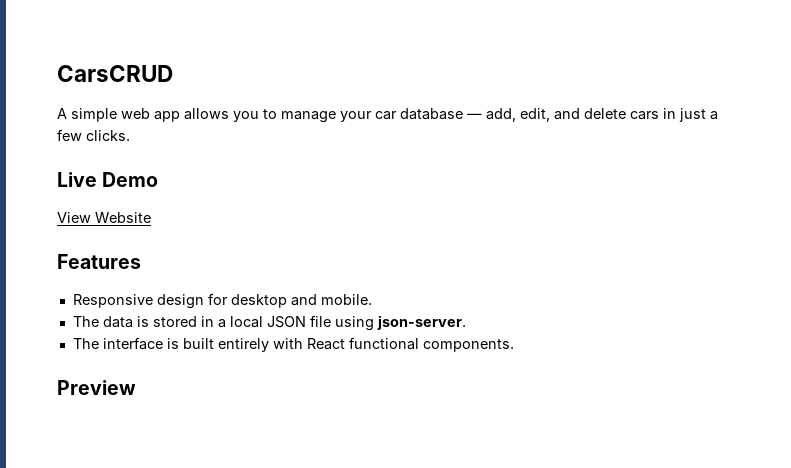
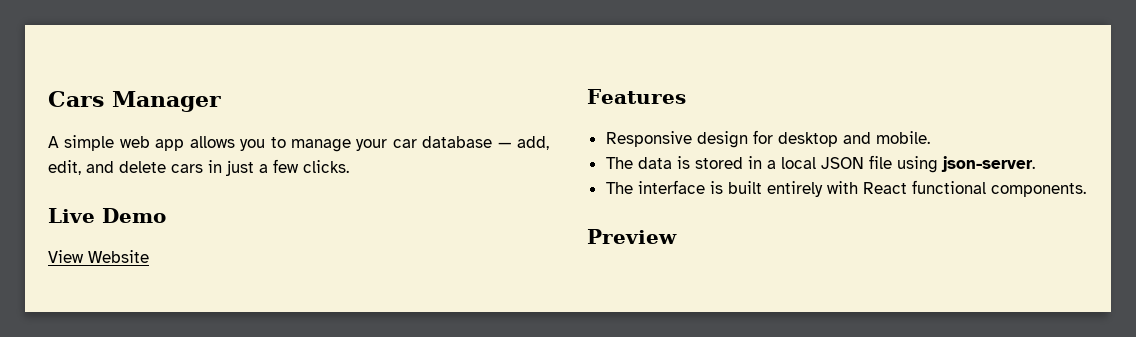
[57,65,173,82] CarsCRUD -> [48,91,221,112] Cars Manager

